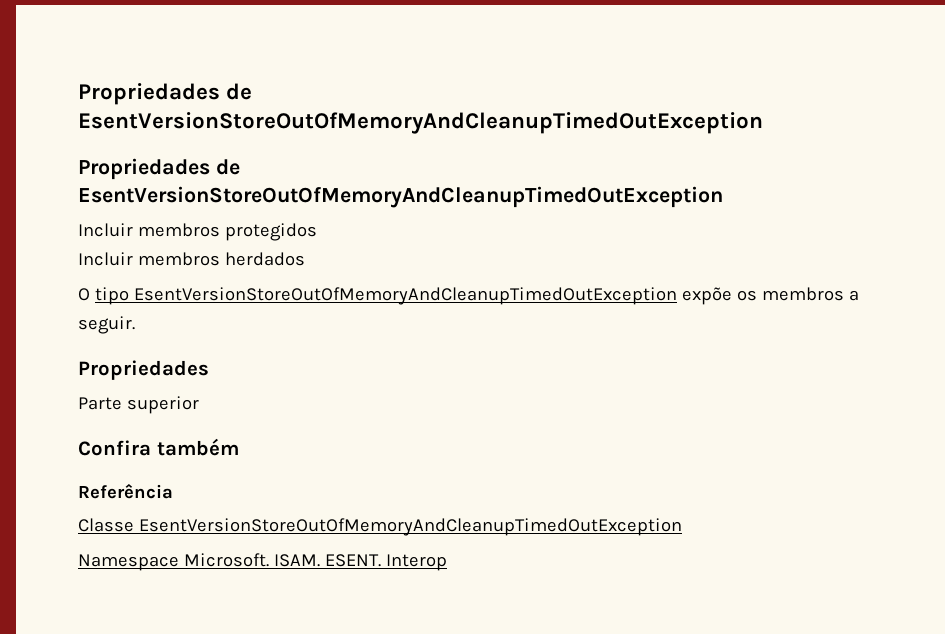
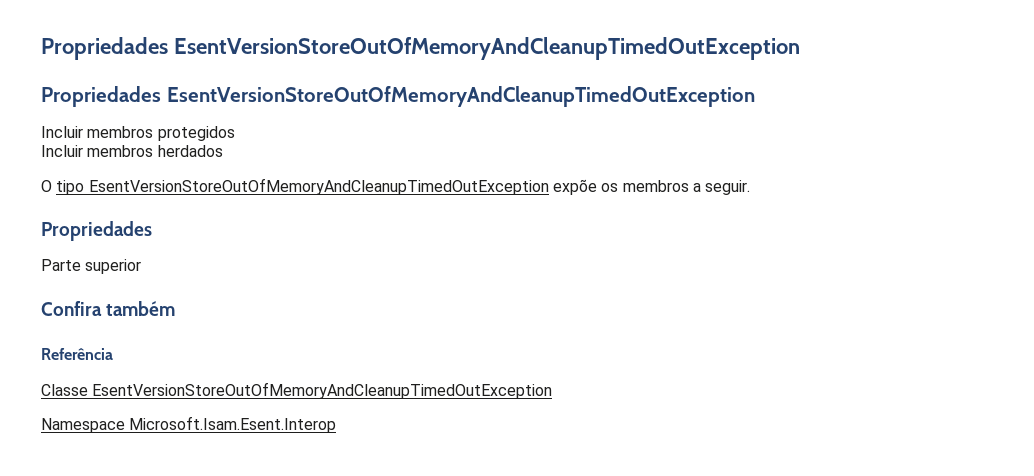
[78,83,253,105] Propriedades de -> [41,37,168,60] Propriedades
[215,159,240,175] de -> (161, 96) none
[183,553,447,571] Microsoft. ISAM. ESENT. Interop -> [129,416,337,433] Microsoft.Isam.Esent.Interop

